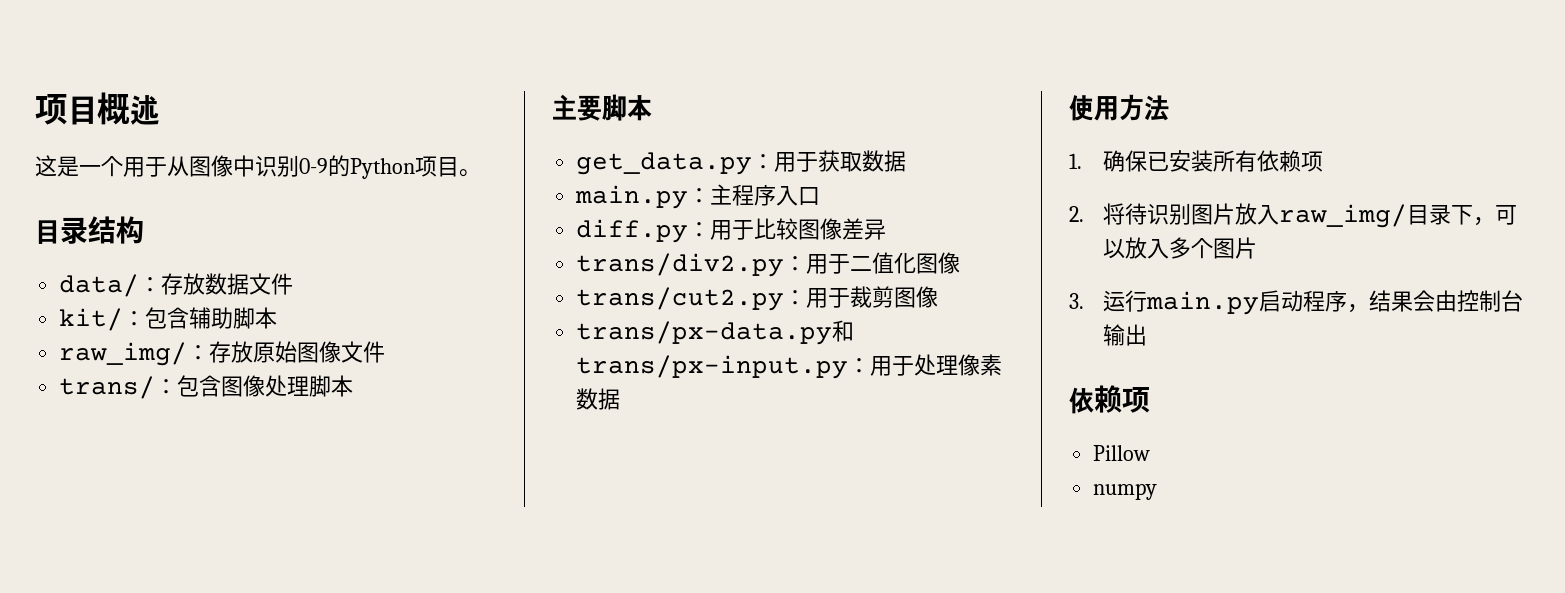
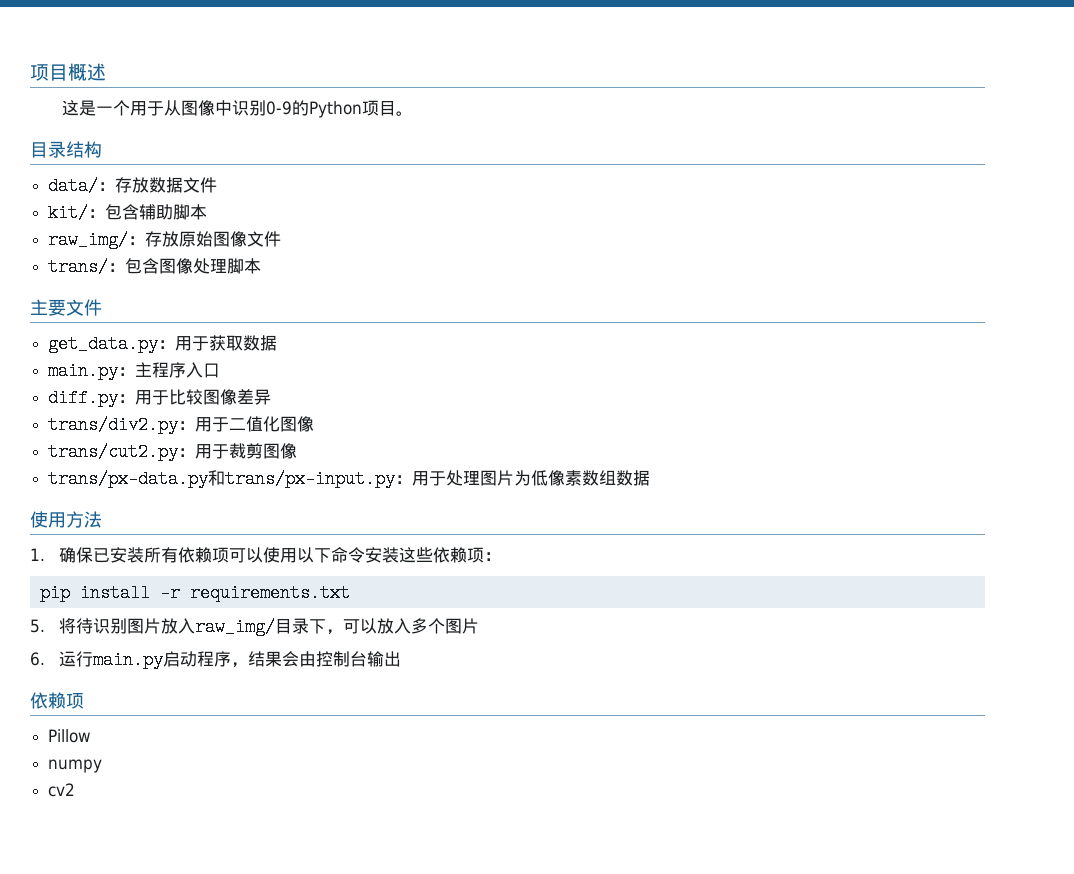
[602,94,652,121] 脚本 -> [66,299,102,316] 文件
[958,354,1003,376] 像素 -> [480,470,617,486] 图片为低像素数组
[1069,206,1084,222] // 2. -> [229,547,502,563] [39,584,350,602] [30,619,45,633] 可以使用以下命令安装这些依赖项： // pip install -r requirements.txt // 5.
[1069,293,1084,309] 3. -> [30,652,45,666] 6.
(1158, 491) none -> [48,783,76,797] // cv2

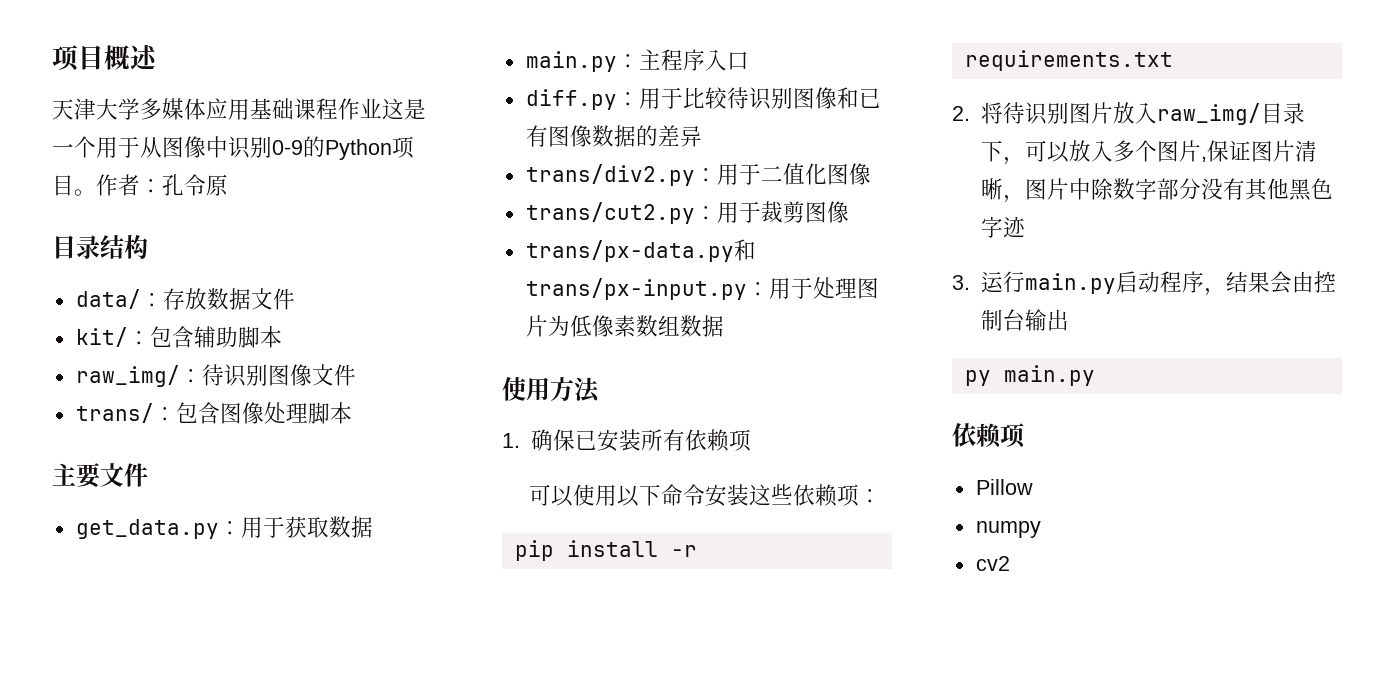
(106, 72) none -> [52,98,382,120] 天津大学多媒体应用基础课程作业
(414, 113) none -> [96,174,228,196] 作者：孔令原
[145,231,214,247] 存放原始 -> [201,364,268,387] 待识别
[203,389,238,405] 图像 -> [726,87,881,110] [525,125,658,147] 待识别图像和已有图像数据的
(230, 555) none -> (751, 440) //
[30,619,45,633] 5. -> [952,106,970,121] 2.
[30,652,45,666] // 6. -> [1200,140,1317,162] [980,178,1333,203] [980,216,1025,238] [952,275,970,290] ,保证图片清晰，图片中除数字部分没有其他黑色字迹 // 3.
(402, 659) none -> [964,365,1095,386] // py main.py

